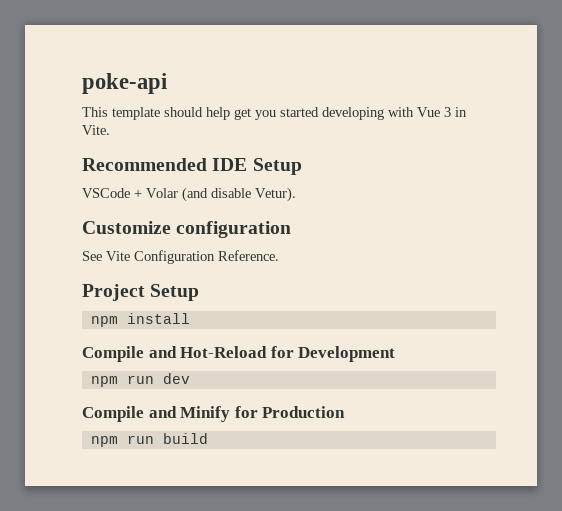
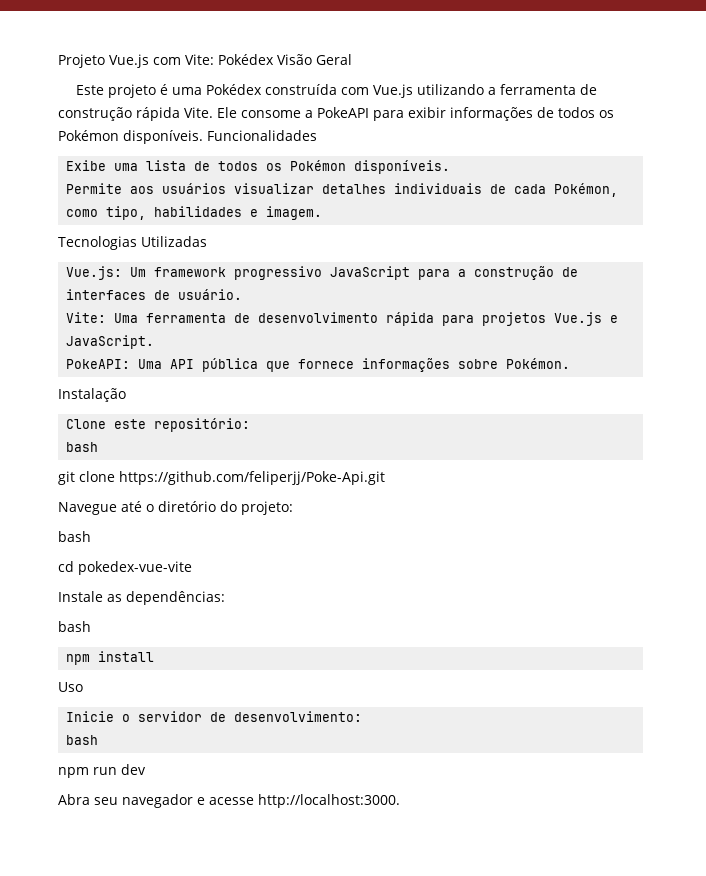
[82,73,167,94] [82,107,467,120] [82,125,110,135] [82,158,302,175] [82,187,296,202] [82,221,292,238] [82,250,279,264] [82,284,200,301] [90,313,190,327] [82,346,396,362] [90,373,190,387] [82,406,346,422] [90,433,208,447] poke-api // This template should help get you started developing with Vue 3 in Vite. // Recommended IDE Setup // VSCode + Volar (and disable Vetur). // Customize configuration // See Vite Configuration Reference. // Project Setup // npm install // Compile and Hot-Reload for Development // npm run dev // Compile and Minify for Production // npm run build -> [58,54,352,68] [75,84,597,98] [58,107,614,121] [58,130,317,144] [66,160,451,174] [66,183,619,197] [66,206,323,220] [58,236,207,250] [66,266,579,280] [66,289,243,300] [66,312,619,326] [66,335,155,349] [66,358,571,372] [58,388,126,402] [66,418,251,432] [66,442,99,452] [58,471,385,485] [58,501,293,515] [58,531,91,542] [58,561,192,575] [58,591,225,605] [58,621,91,632] [66,651,155,665] [58,682,83,692] [66,711,363,722] [66,735,99,745] [58,764,146,778] [58,794,400,808] Projeto Vue.js com Vite: Pokédex Visão Geral // Este projeto é uma Pokédex construída com Vue.js utilizando a ferramenta de construção rápida Vite. Ele consome a PokeAPI para exibir informações de todos os Pokémon disponíveis. Funcionalidades // Exibe uma lista de todos os Pokémon disponíveis. // Permite aos usuários visualizar detalhes individuais de cada Pokémon, como tipo, habilidades e imagem. // Tecnologias Utilizadas // Vue.js: Um framework progressivo JavaScript para a construção de interfaces de usuário. // Vite: Uma ferramenta de desenvolvimento rápida para projetos Vue.js e JavaScript. // PokeAPI: Uma API pública que fornece informações sobre Pokémon. // Instalação // Clone este repositório: // bash // git clone https://github.com/feliperjj/Poke-Api.git // Navegue até o diretório do projeto: // bash // cd pokedex-vue-vite // Instale as dependências: // bash // npm install // Uso // Inicie o servidor de desenvolvimento: // bash // npm run dev // Abra seu navegador e acesse http://localhost:3000.

